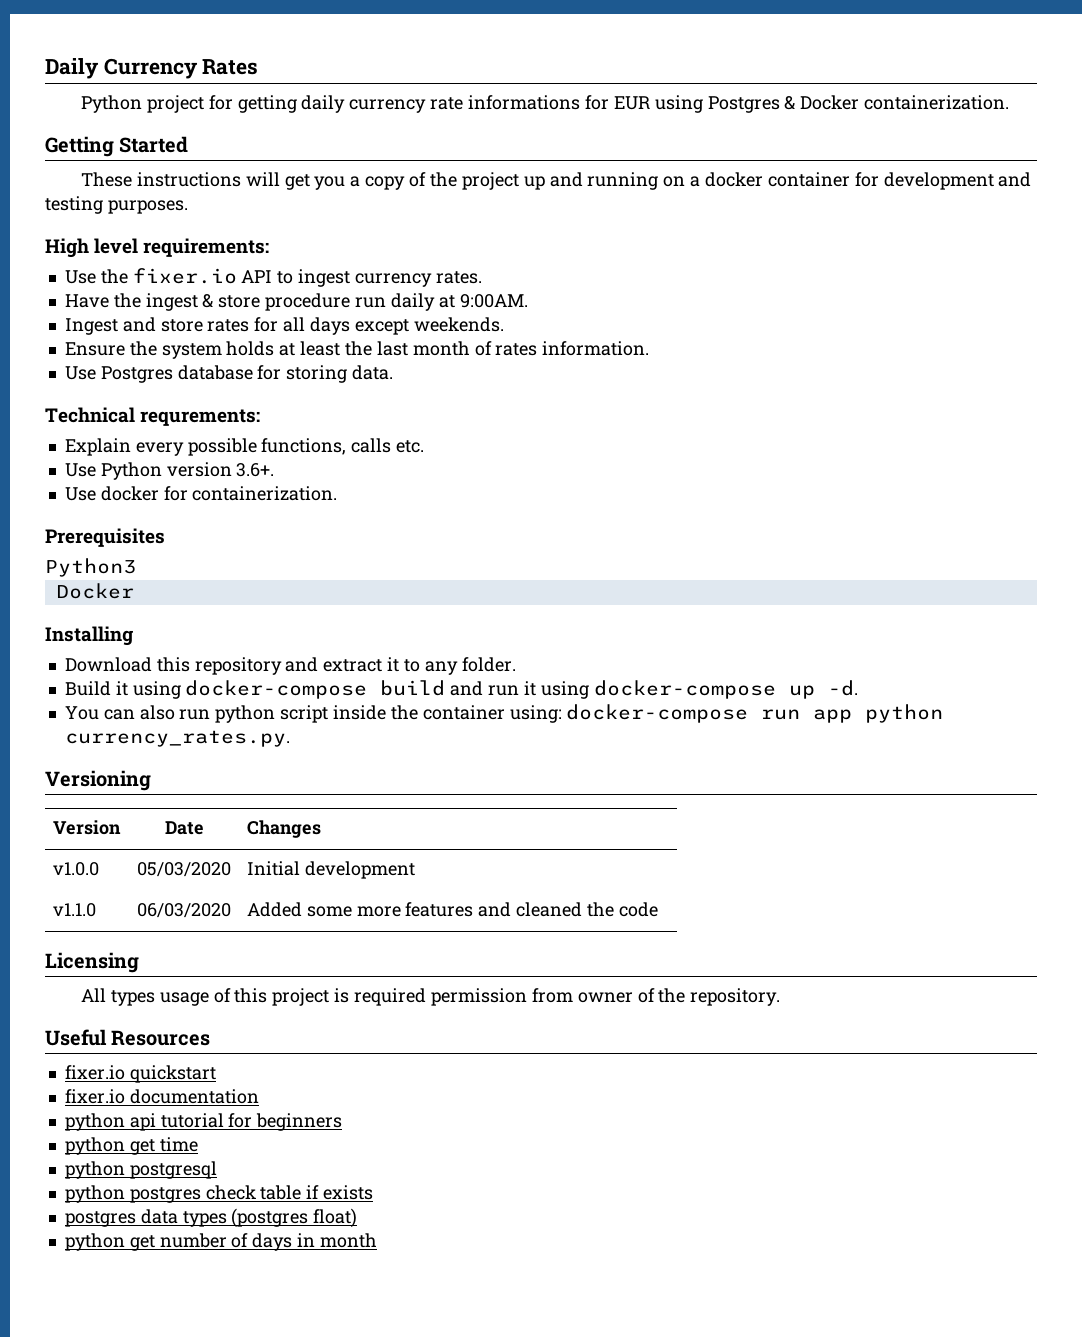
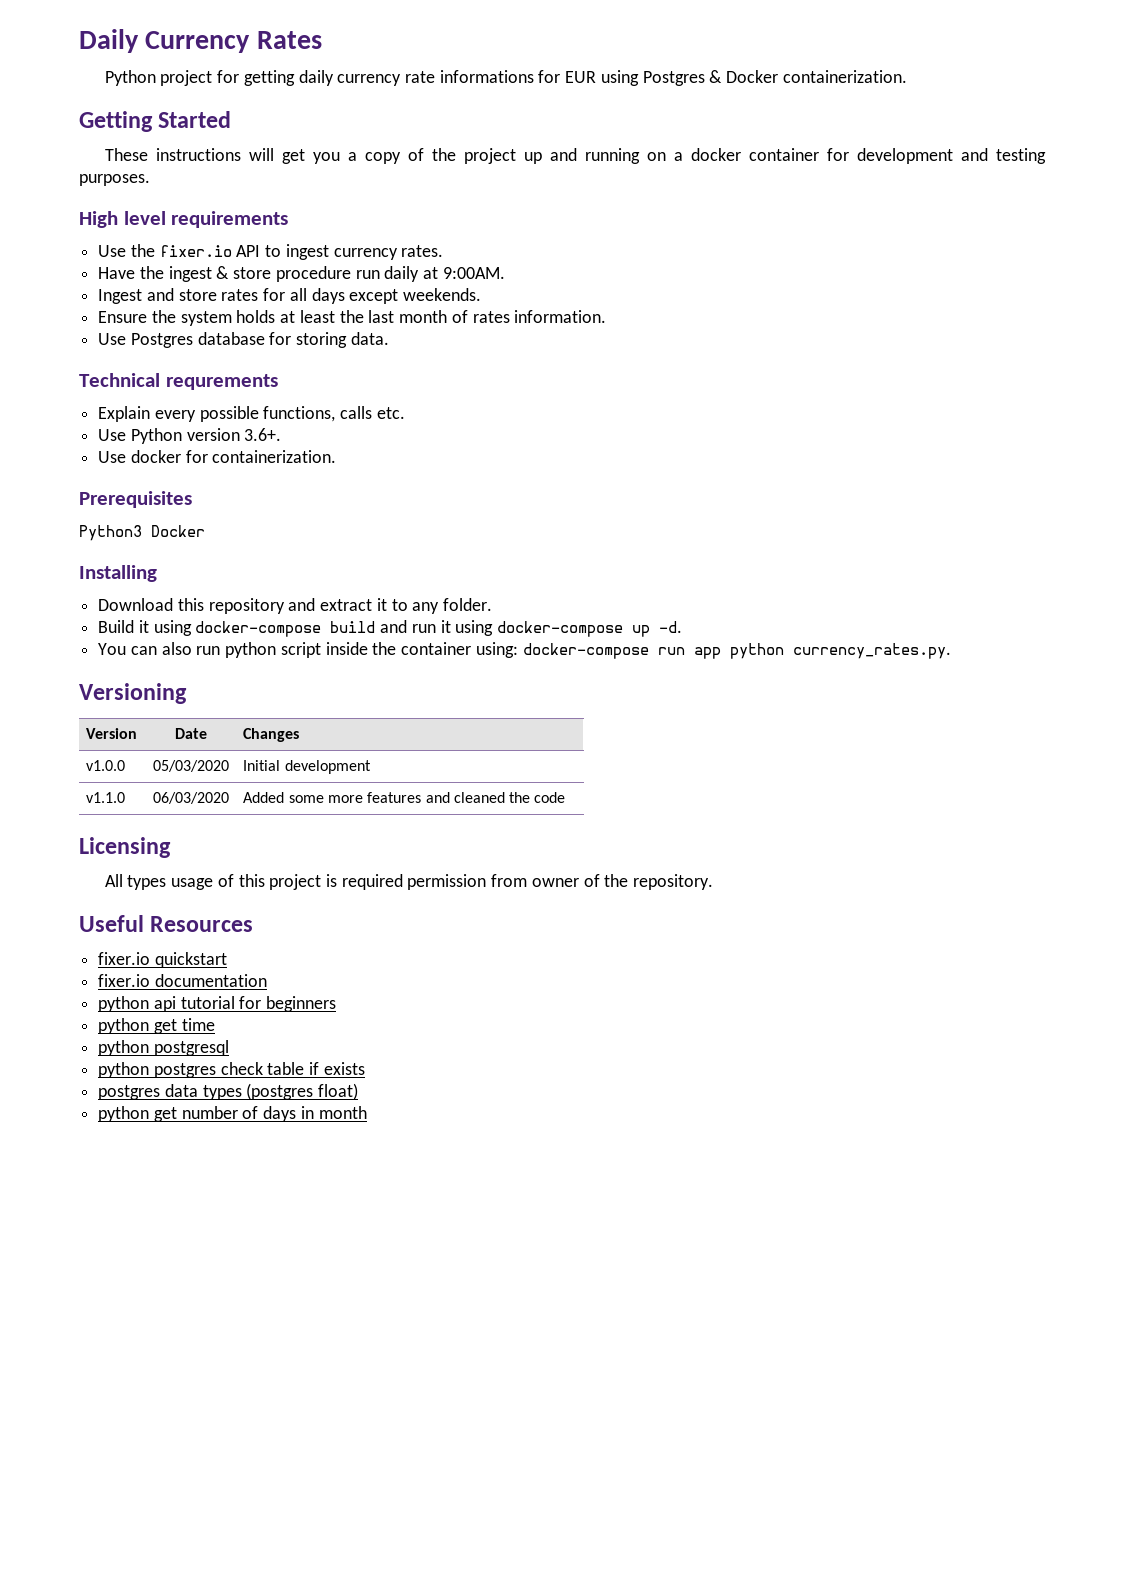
[143,238,270,257] requirements: -> [171,211,289,228] requirements
[140,409,261,426] requrements: -> [165,374,278,390] requrements
(136, 567) // -> (142, 533) none

